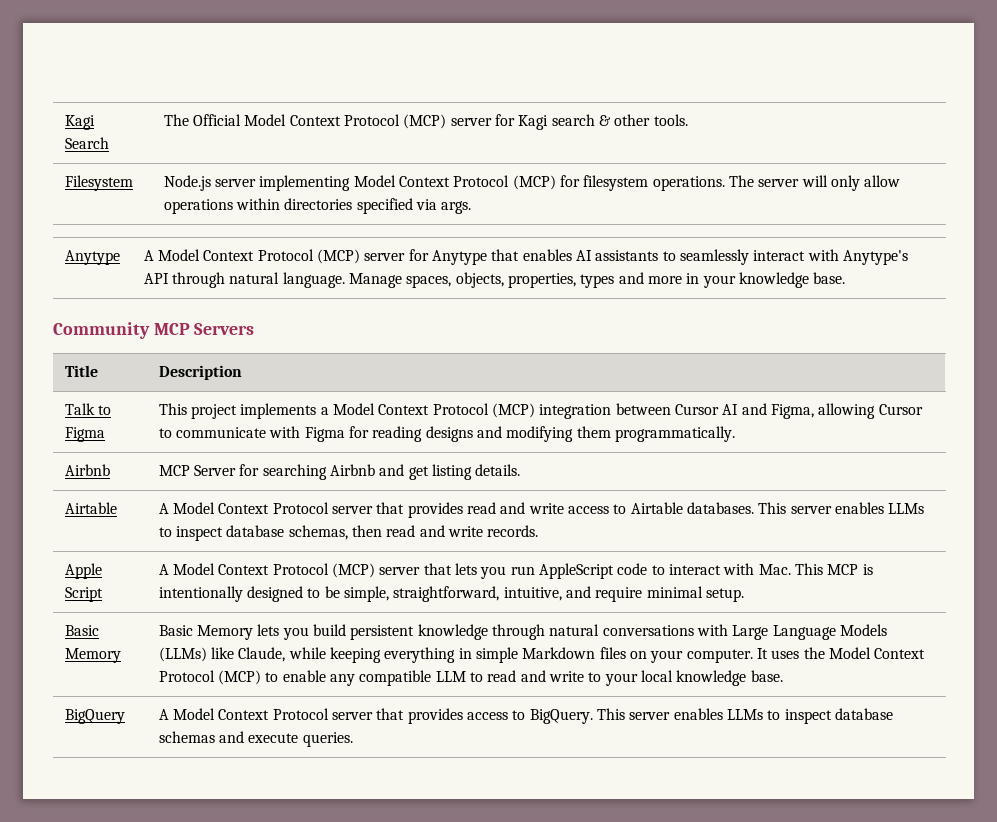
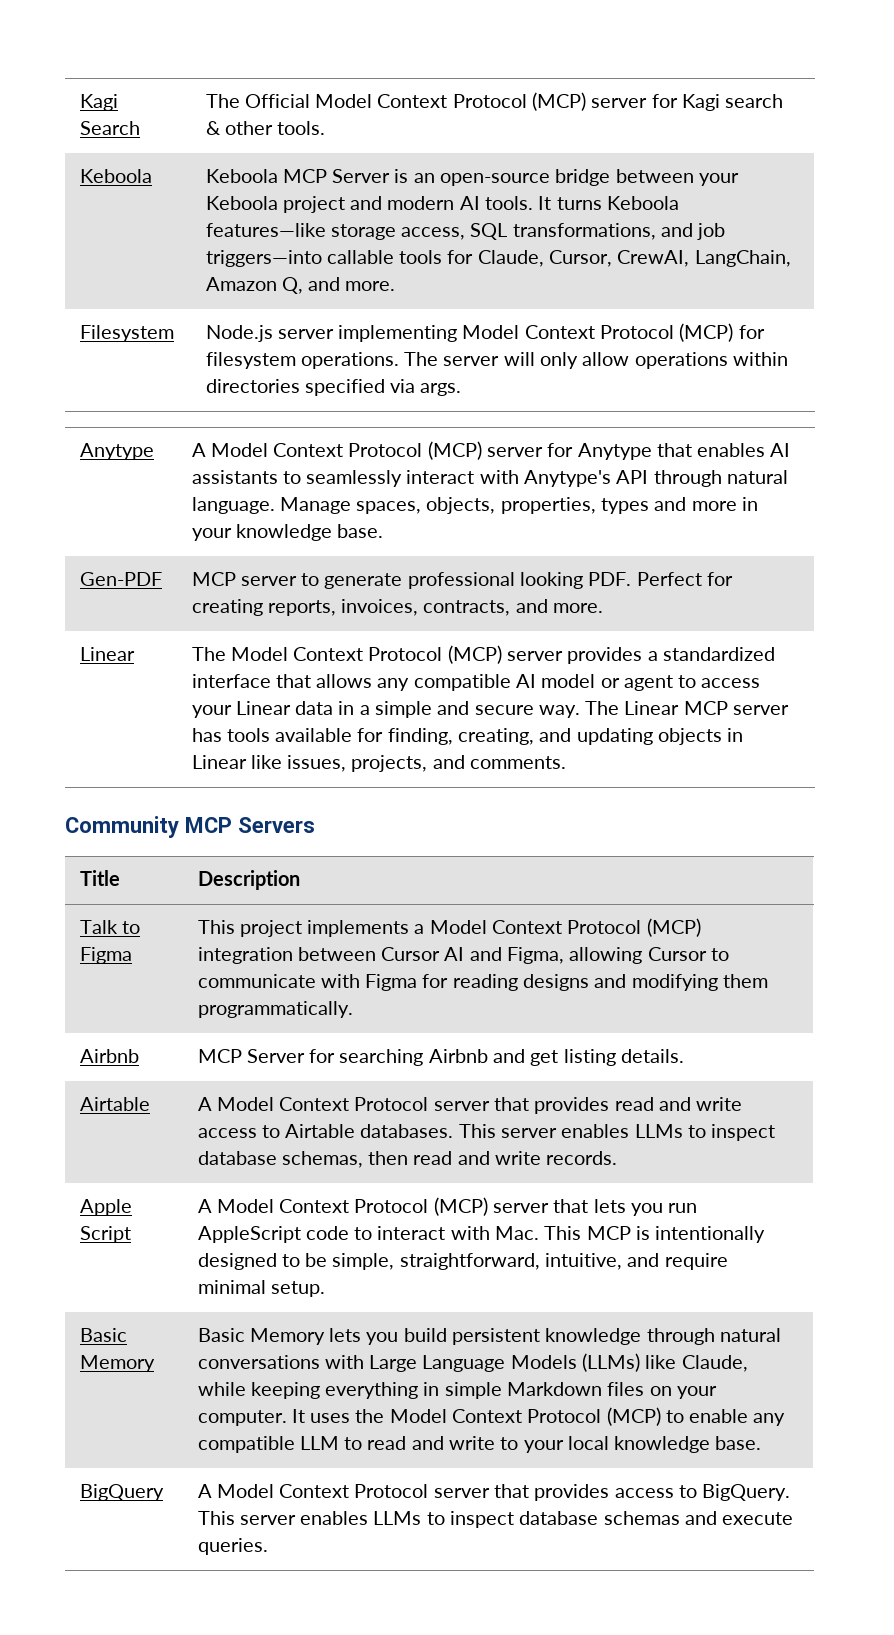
(688, 120) none -> [79,169,152,183] [205,169,739,186] [205,196,679,213] [205,223,726,240] [205,250,791,267] [205,277,396,294] // Keboola | Keboola MCP Server is an open-source bridge between your Keboola project and modern AI tools. It turns Keboola features—like storage access, SQL transformations, and job triggers—into callable tools for Claude, Cursor, CrewAI, LangChain, Amazon Q, and more.
(846, 278) none -> [79,572,162,586] [191,572,733,589] [191,599,604,616] [79,647,135,661] [191,645,775,664] [191,674,761,691] [191,701,789,718] [191,728,744,745] [191,755,567,772] // Gen-PDF | MCP server to generate professional looking PDF. Perfect for creating reports, invoices, contracts, and more. // Linear | The Model Context Protocol (MCP) server provides a standardized interface that allows any compatible AI model or agent to access your Linear data in a simple and secure way. The Linear MCP server has tools available for finding, creating, and updating objects in Linear like issues, projects, and comments.

